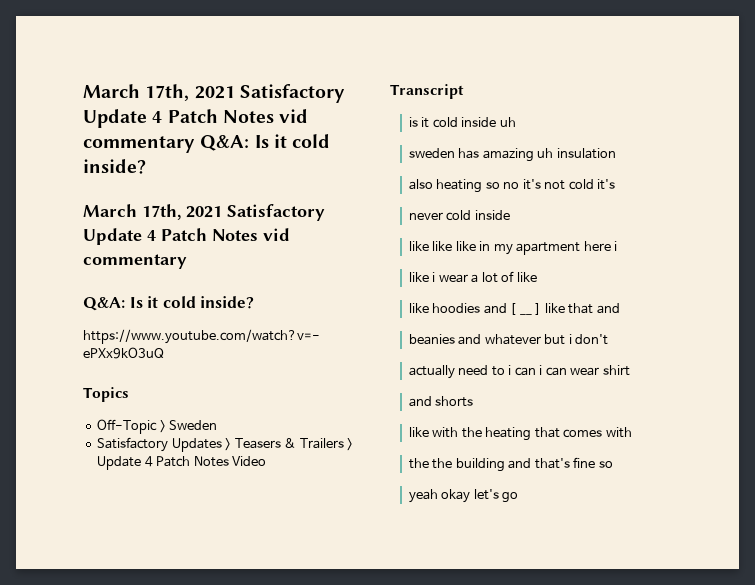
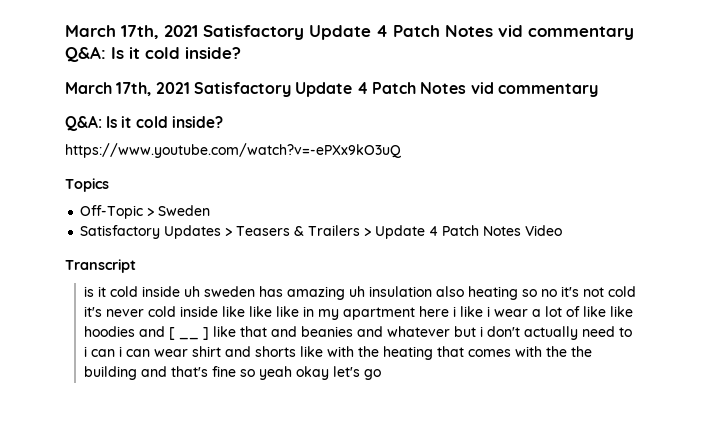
(516, 122) // -> (200, 291) none
(616, 153) // -> (432, 291) none
(616, 184) // -> (102, 311) none
(510, 215) // -> (218, 311) none
(618, 246) // -> (456, 311) none
(537, 277) // -> (606, 311) none
(620, 308) // -> (297, 331) none
(609, 339) // -> (520, 331) none
(630, 370) // -> (221, 351) none
(474, 401) // -> (296, 351) none
(632, 432) // -> (542, 351) none
(613, 464) // -> (255, 373) none

